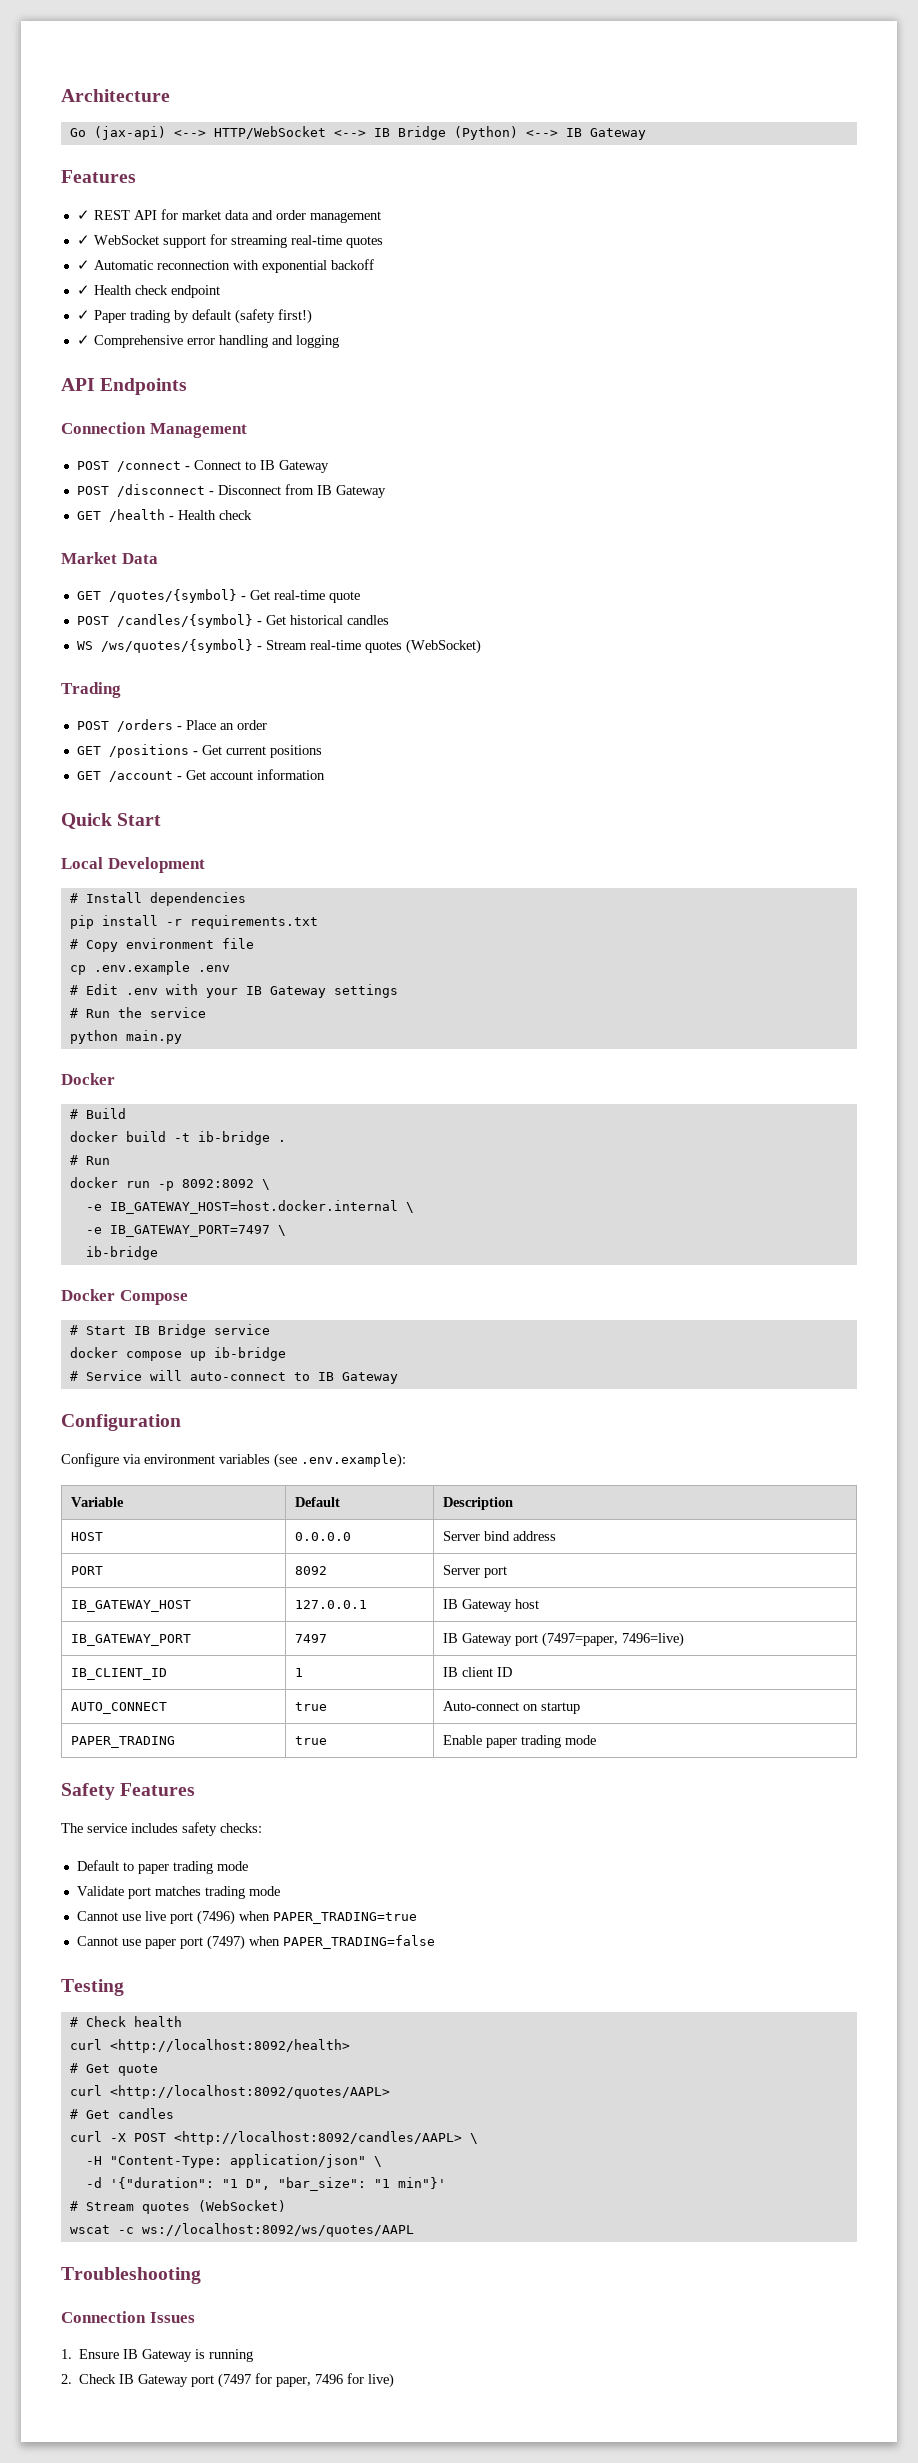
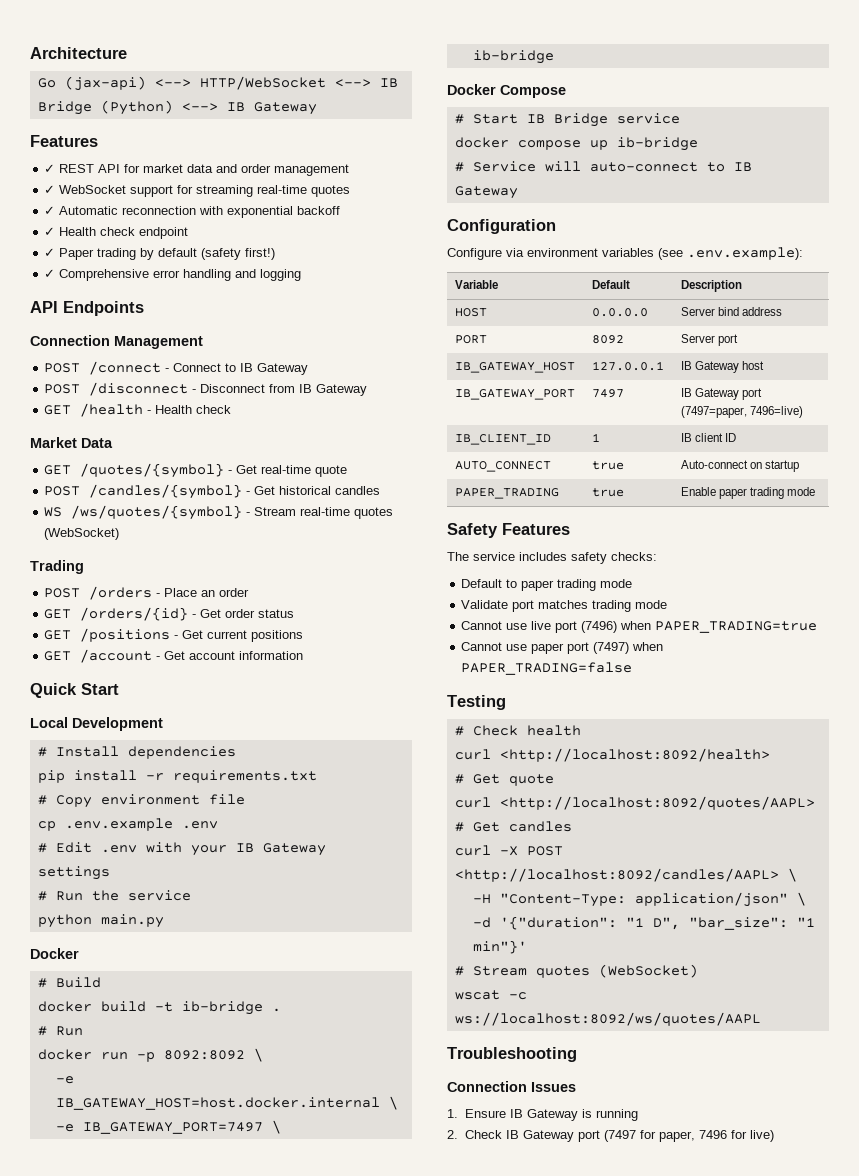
(267, 725) none -> [44,607,295,621] // GET /orders/{id} - Get order status

